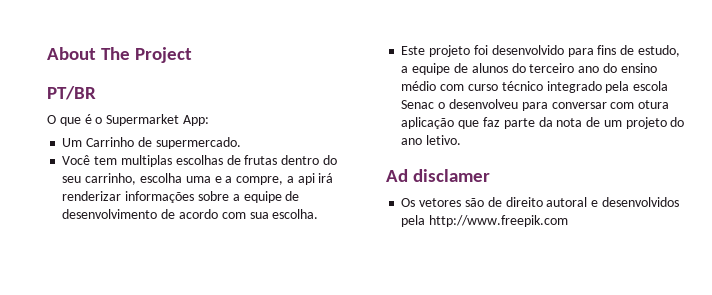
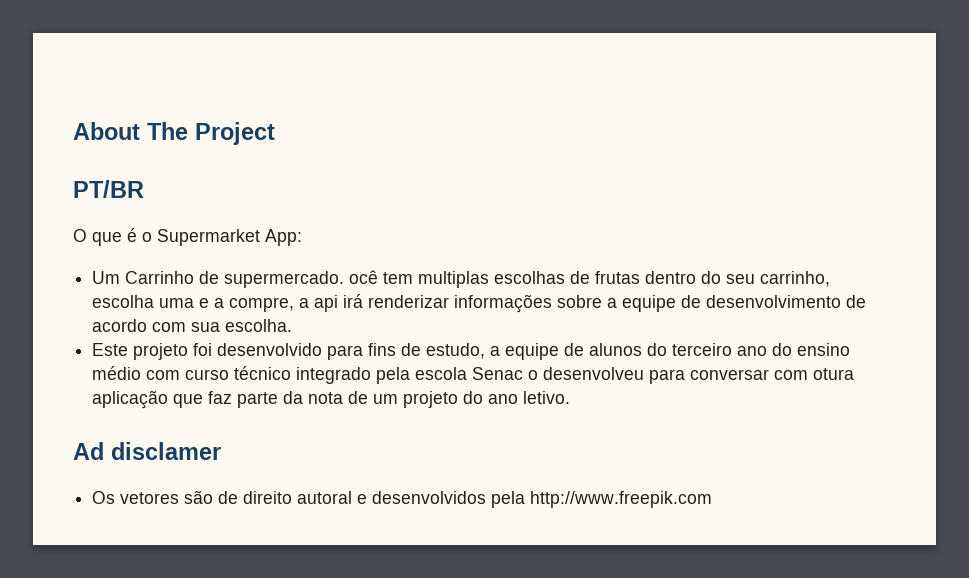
[62,155,91,165] // Você -> [349,270,379,284] ocê

